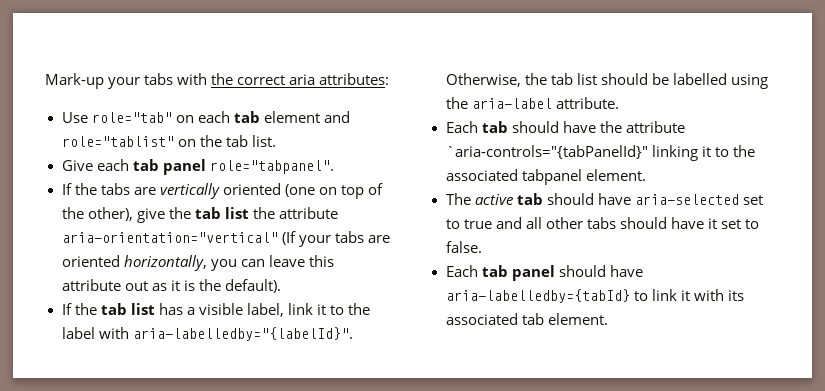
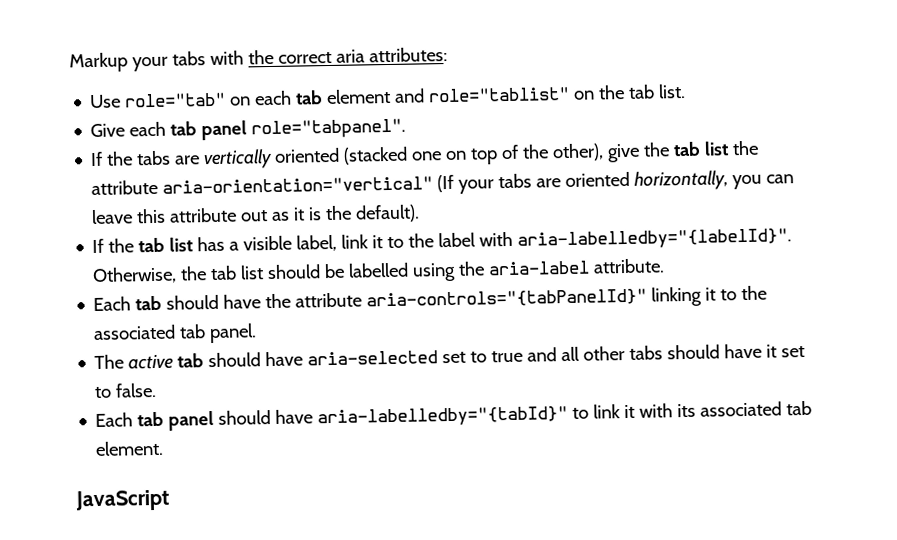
[45,73,104,89] Mark-up -> [69,52,128,73] Markup
[284,184,315,197] (one -> [343,146,443,165] (stacked one
[445,145,648,159] `aria-controls="{tabPanelId}" -> [366,288,648,309] aria-controls="{tabPanelId}"
[521,169,646,185] tabpanel element. -> [179,323,258,344] tab panel.
[445,289,630,303] aria-labelledby={tabId} -> [317,405,569,428] aria-labelledby="{tabId}"
(608, 319) none -> [75,489,170,512] // JavaScript

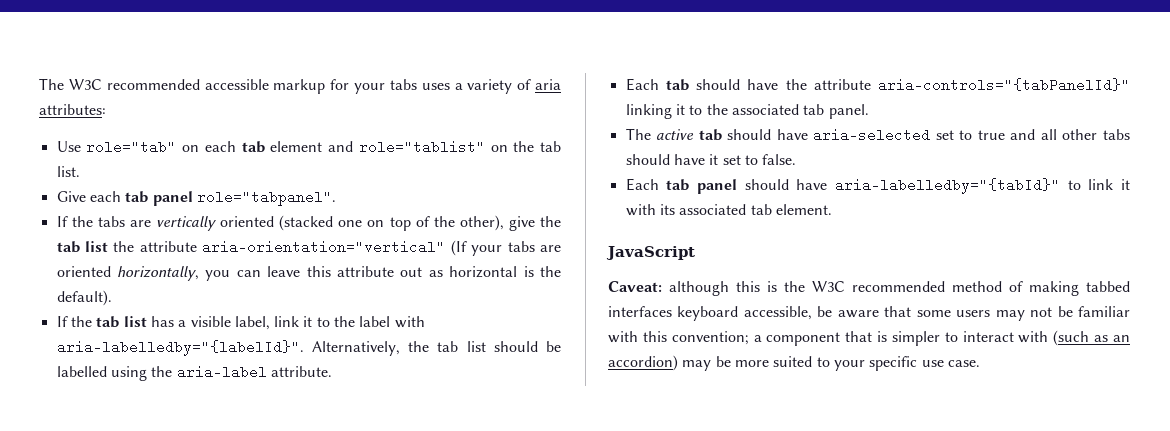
[69,49,332,73] Markup your tabs with the correct -> [39,78,532,94] The W3C recommended accessible markup for your tabs uses a variety of
[293,207,306,221] it -> [449,266,518,278] horizontal
[92,266,178,285] Otherwise, -> [311,341,400,356] Alternatively,
(170, 500) none -> [608,281,1130,296] [608,306,1130,321] [608,330,1130,346] [608,355,980,371] // Caveat: although this is the W3C recommended method of making tabbed interfaces keyboard accessible, be aware that some users may not be familiar with this convention; a component that is simpler to interact with (such as an accordion) may be more suited to your specific use case.

